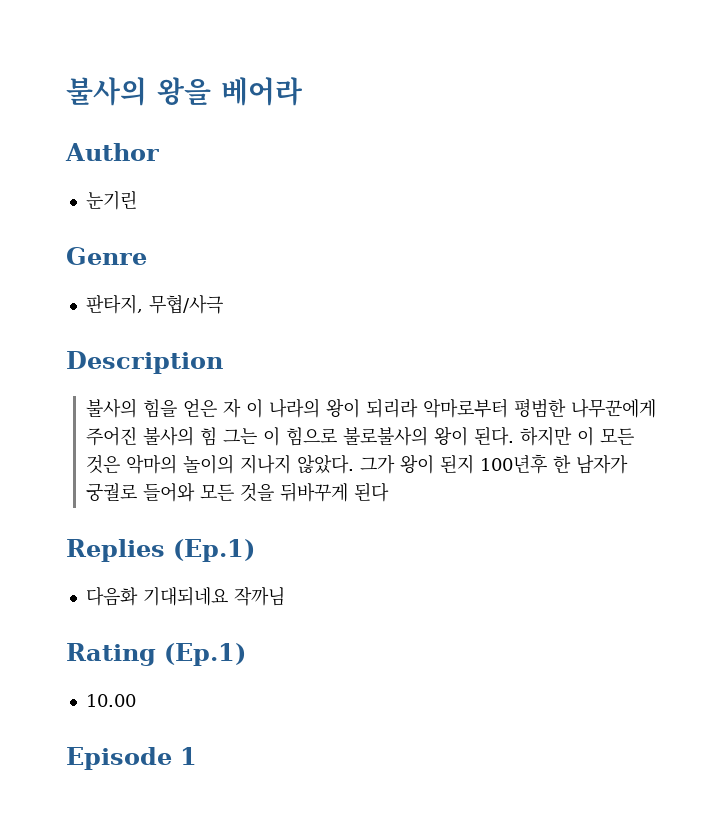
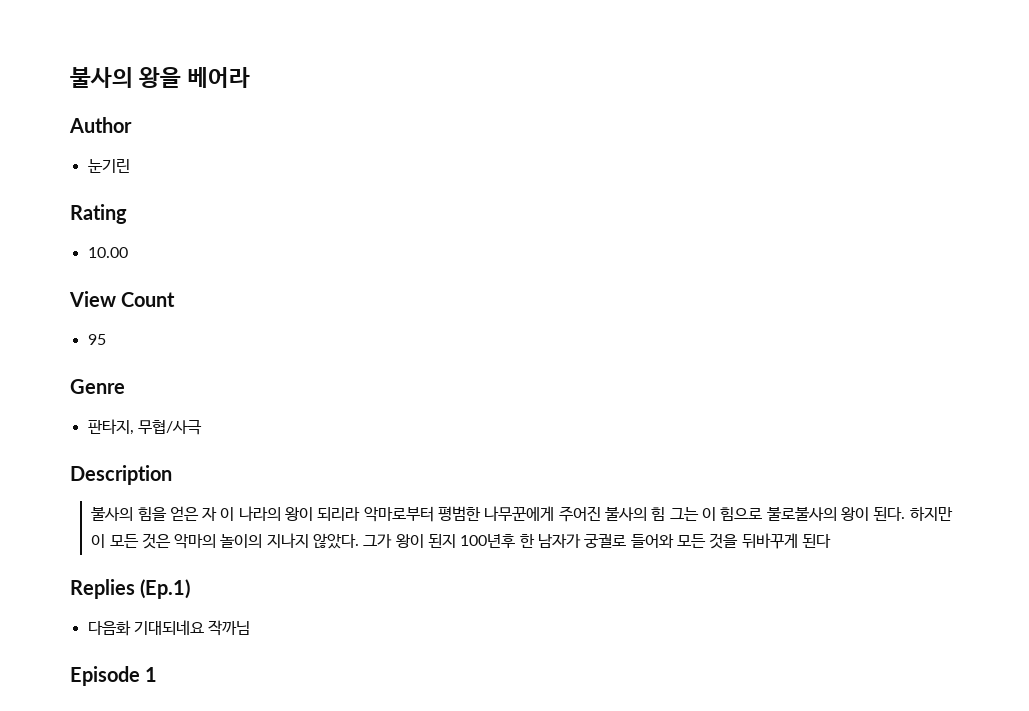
(137, 200) none -> [70,204,127,224] [87,247,128,258] [69,291,176,307] [87,334,106,345] // Rating // 10.00 // View Count // 95
[66,643,247,666] [85,694,136,707] // Rating (Ep.1) // 10.00 -> (251, 628) none

